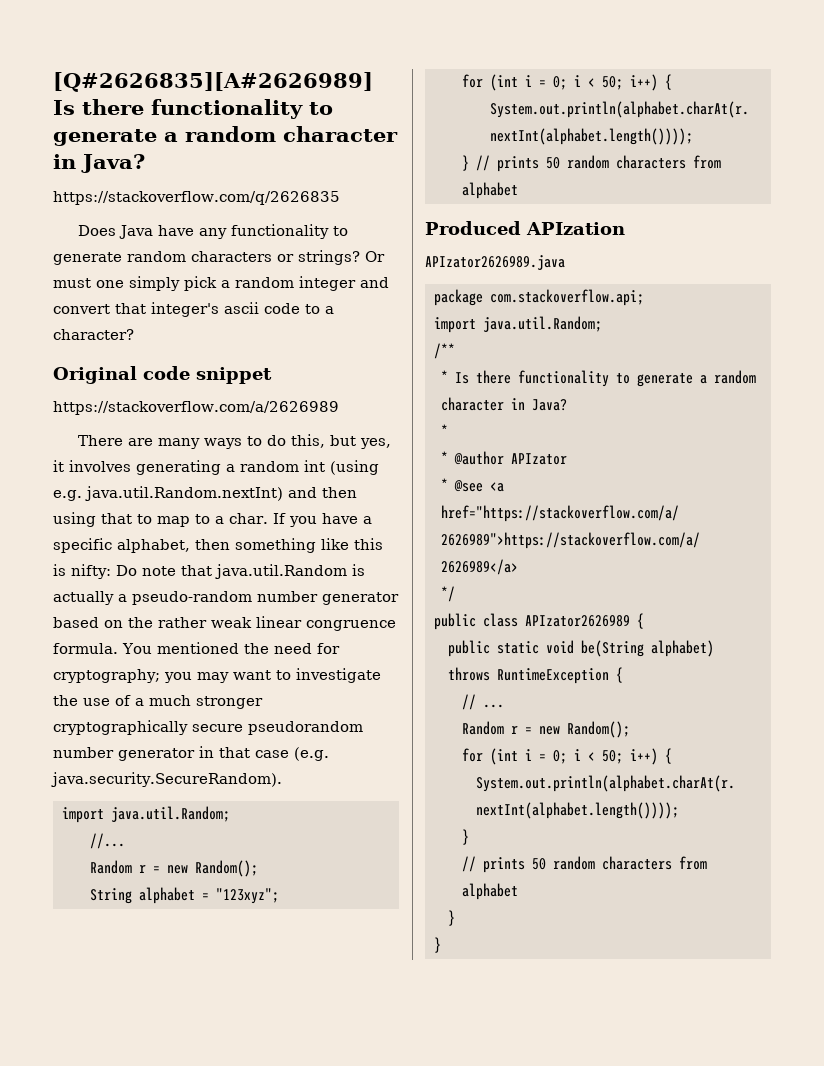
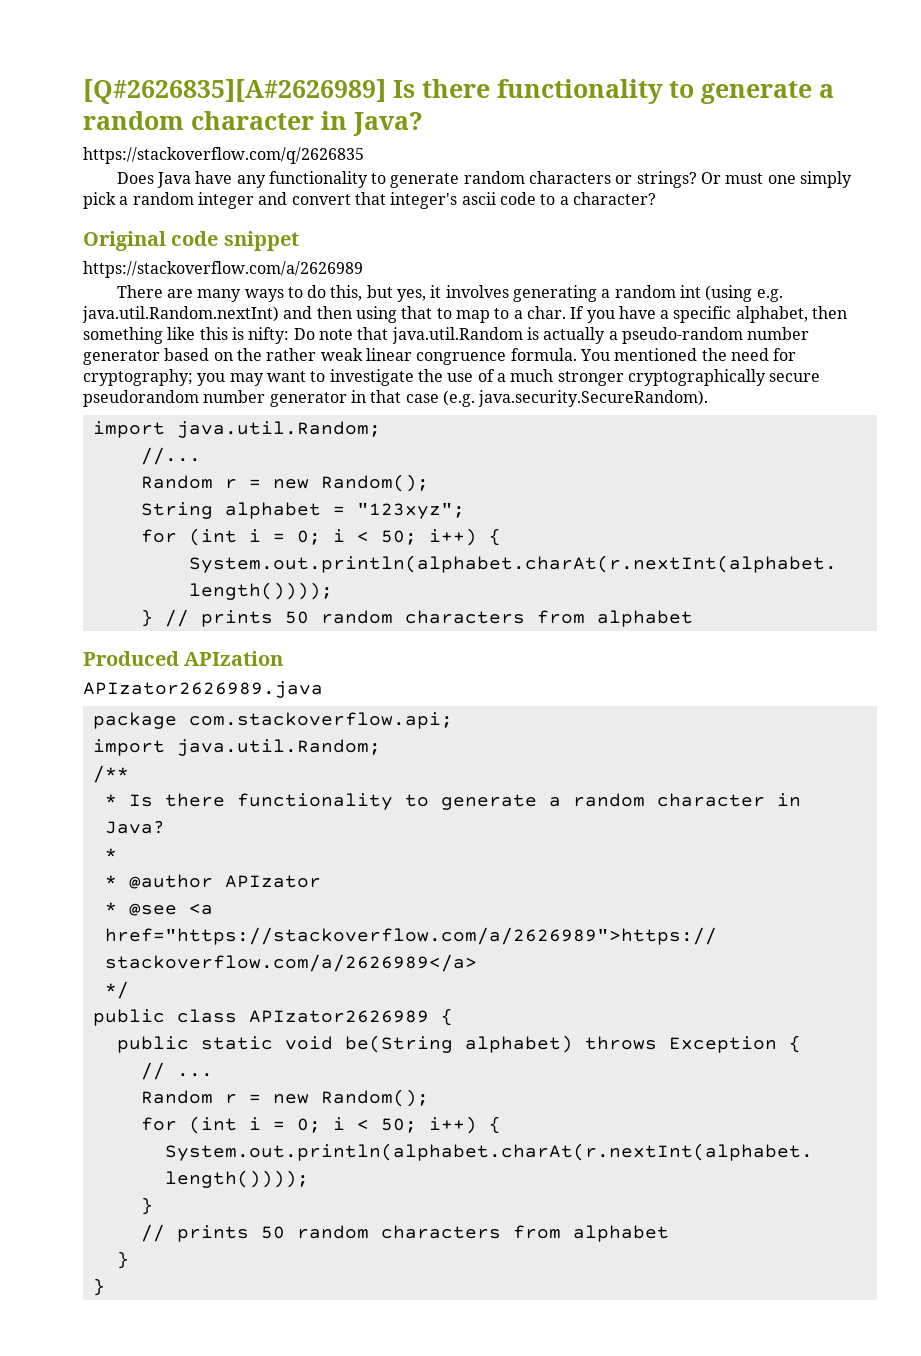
[497,668,609,684] RuntimeException -> [668,1036,777,1053] Exception

